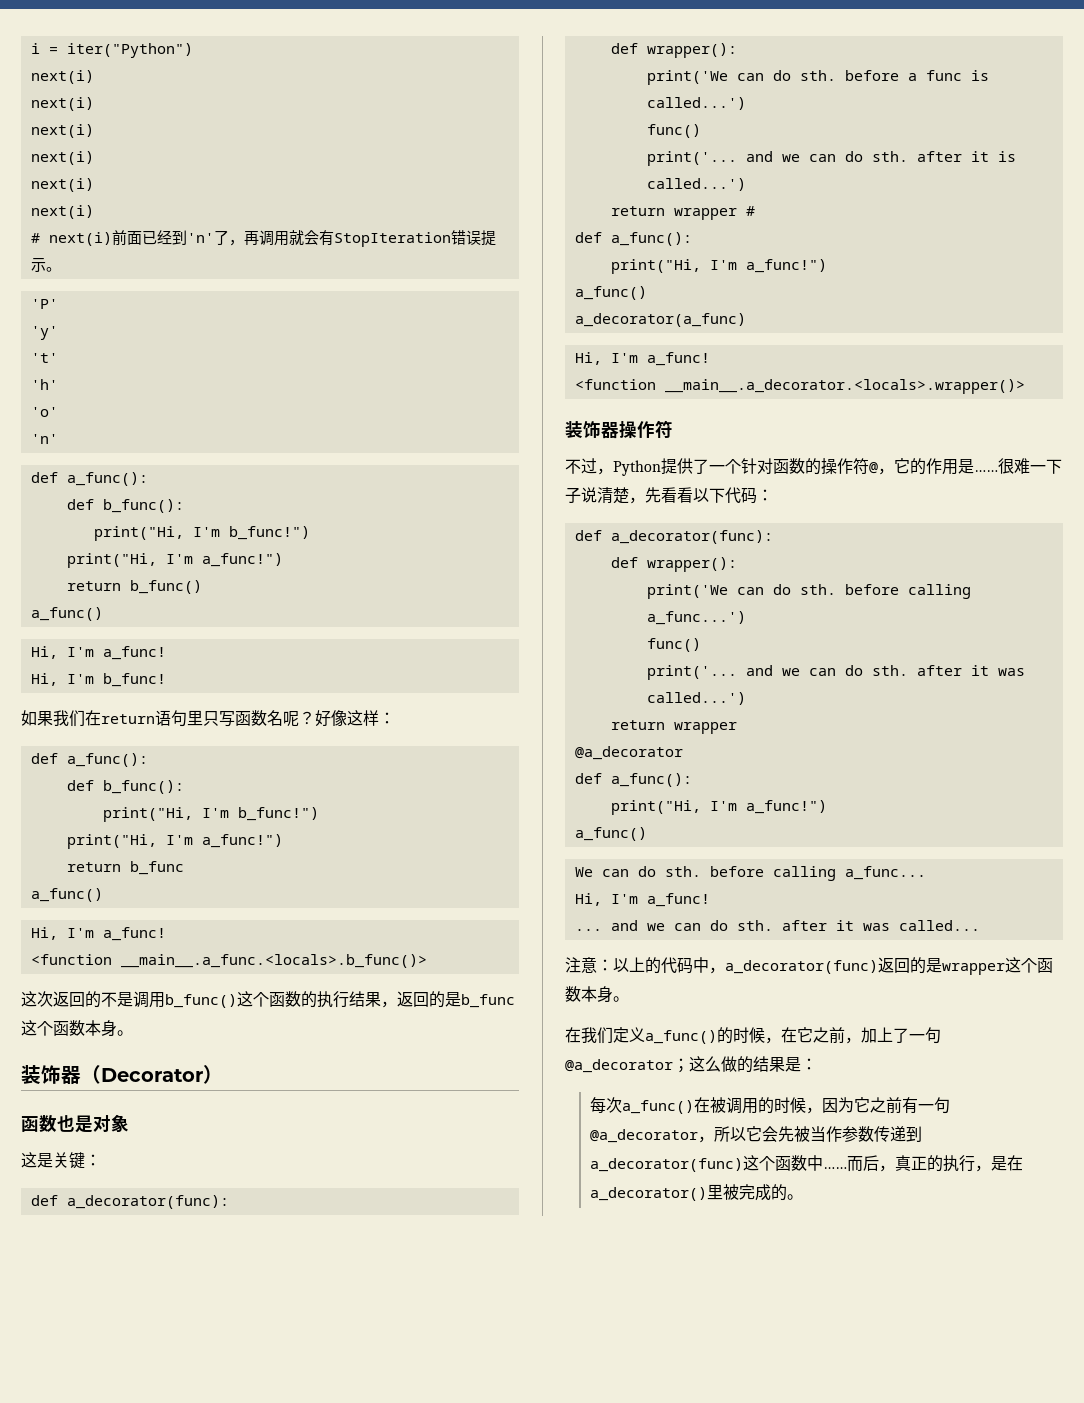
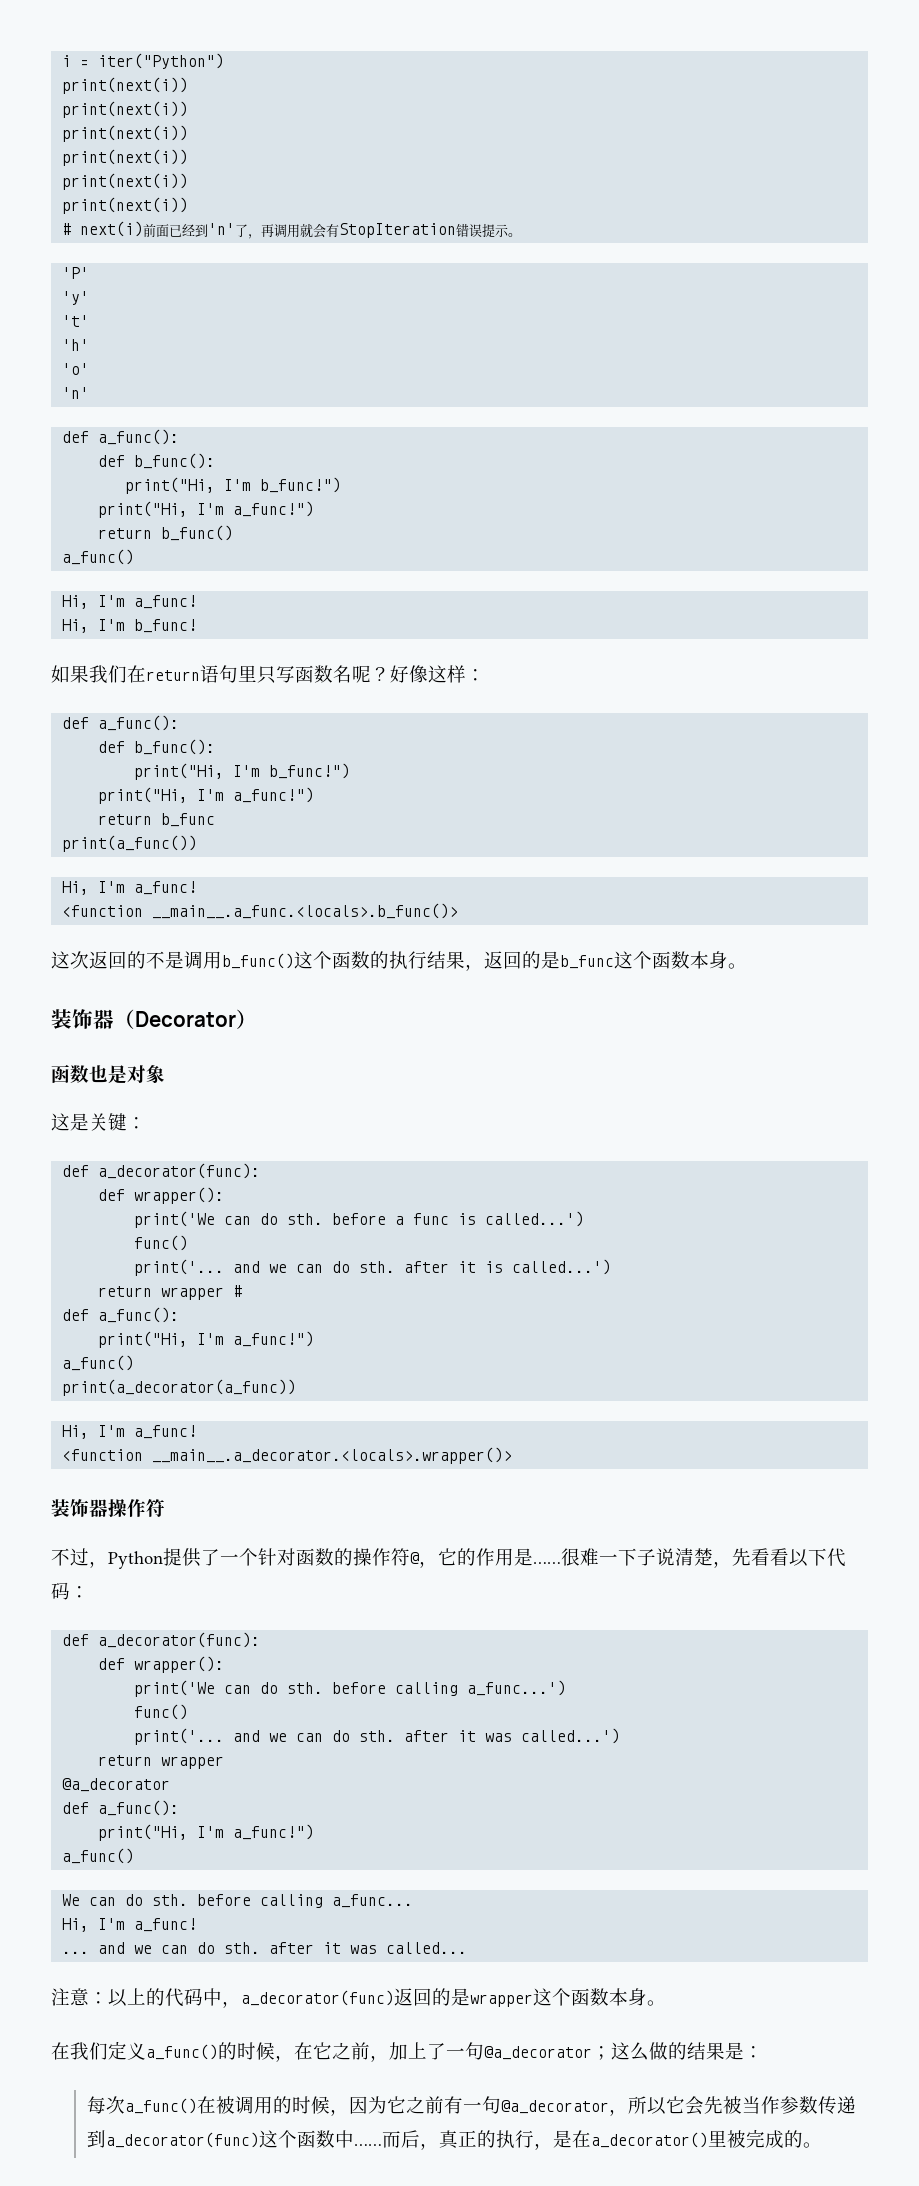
[30,70,94,84] [30,97,94,111] [30,124,94,138] [30,151,94,165] [30,178,94,192] [30,205,94,219] next(i) // next(i) // next(i) // next(i) // next(i) // next(i) -> [62,77,189,94] [62,101,189,118] [62,125,189,142] [62,149,189,166] [62,173,189,190] [62,197,189,214] print(next(i)) // print(next(i)) // print(next(i)) // print(next(i)) // print(next(i)) // print(next(i))
[30,888,103,902] a_func() -> [62,835,198,852] print(a_func())
[574,313,746,327] a_decorator(a_func) -> [62,1379,297,1396] print(a_decorator(a_func))

